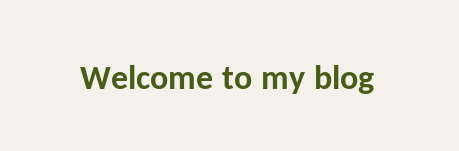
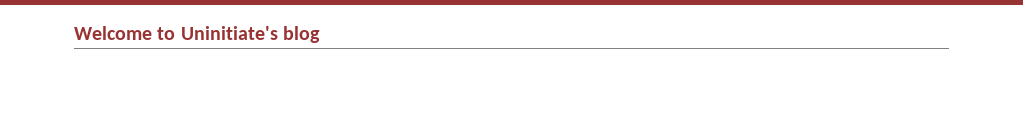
[261,72,306,94] my -> [180,26,278,40] Uninitiate's

